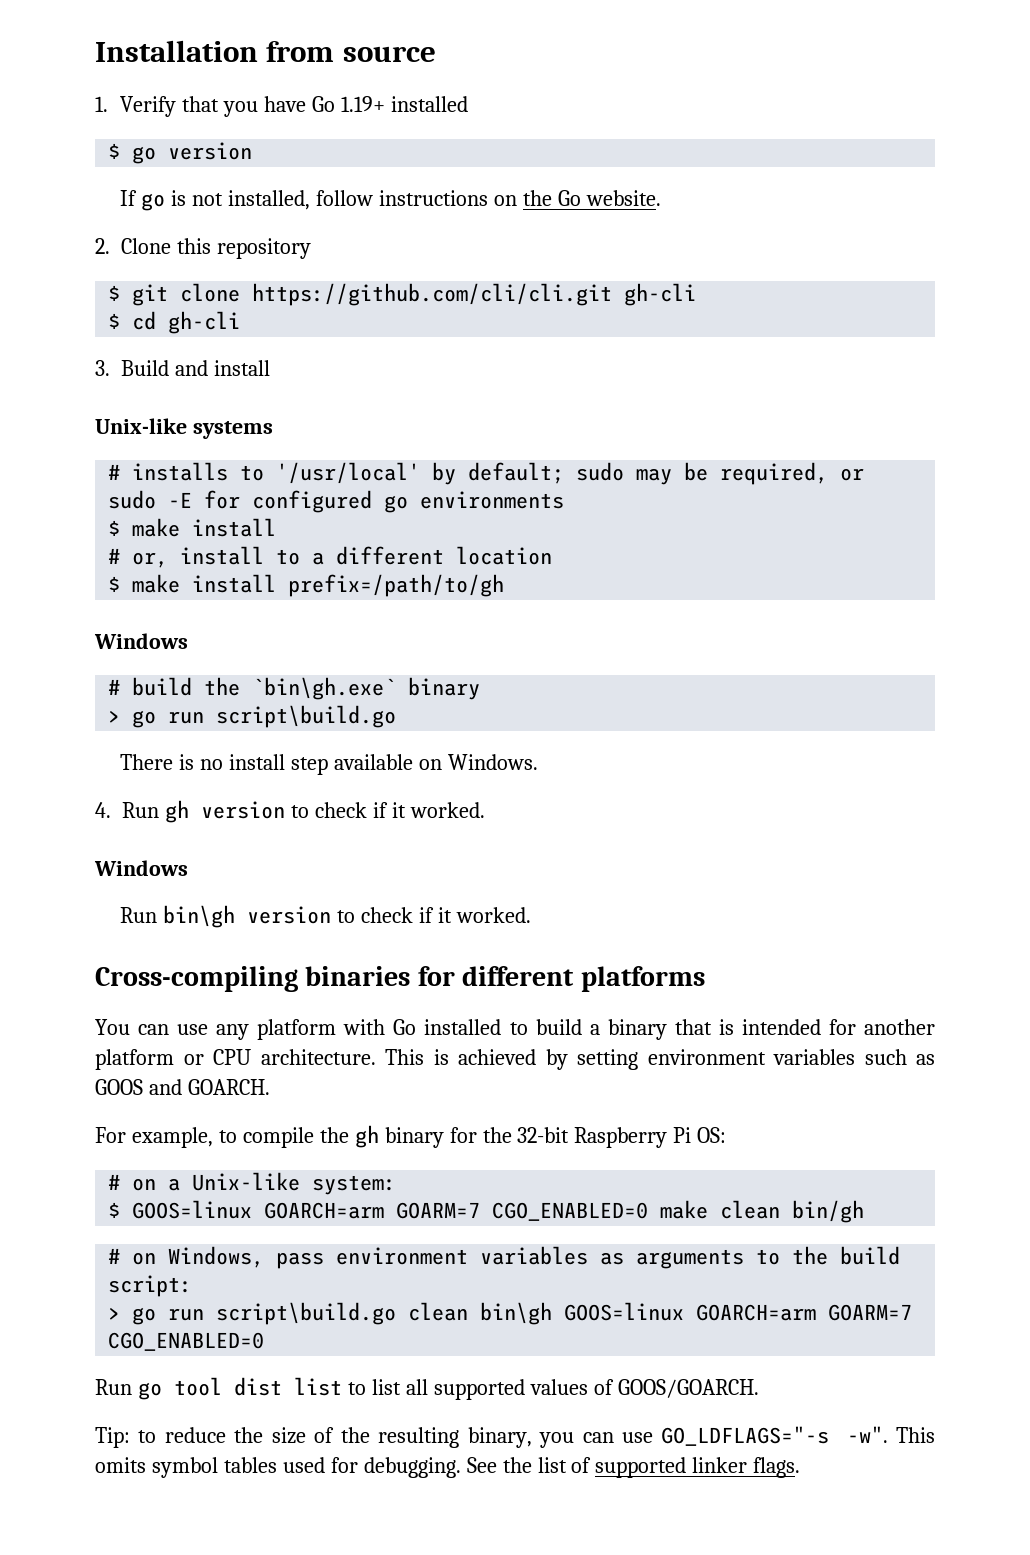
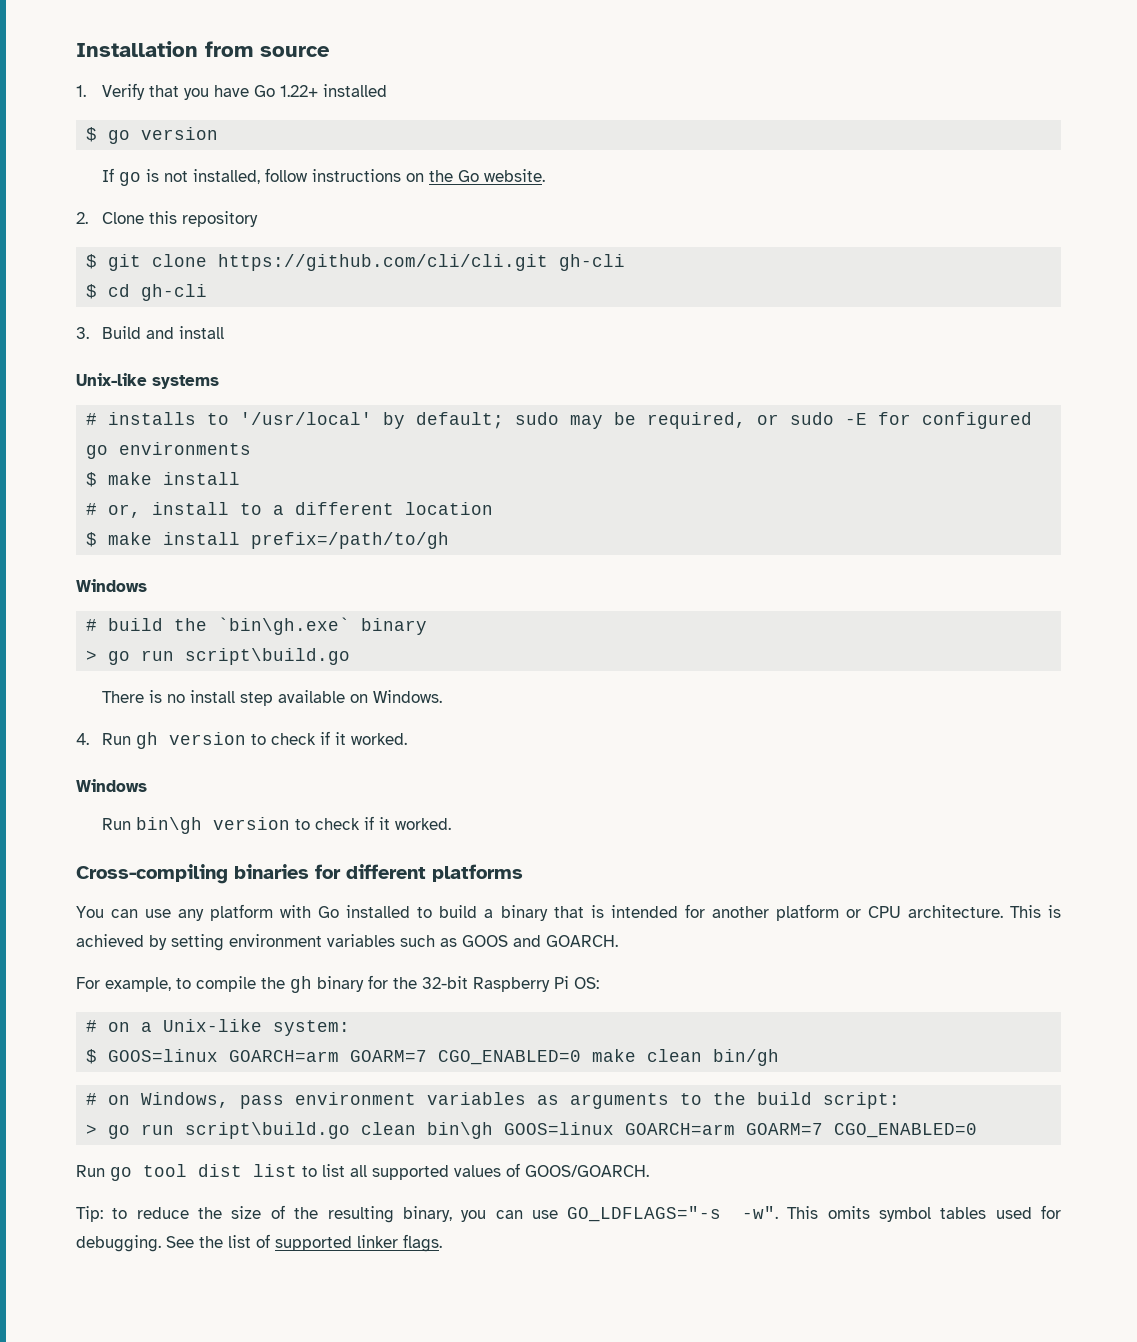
[341,96,386,112] 1.19+ -> [280,85,319,97] 1.22+

